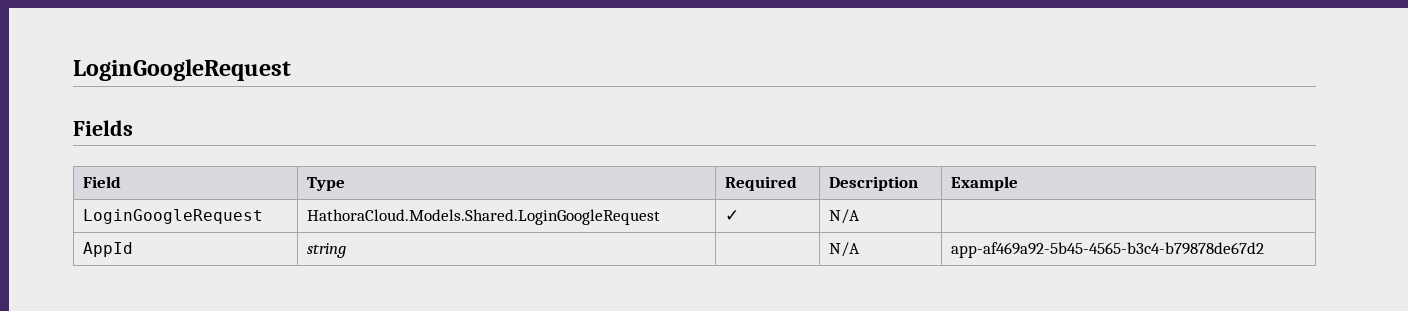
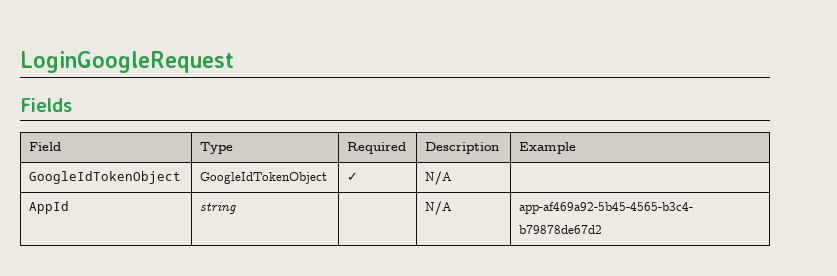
[82,209,263,224] [306,209,660,225] LoginGoogleRequest | HathoraCloud.Models.Shared.LoginGoogleRequest -> [29,171,182,184] [200,172,328,184] GoogleIdTokenObject | GoogleIdTokenObject

